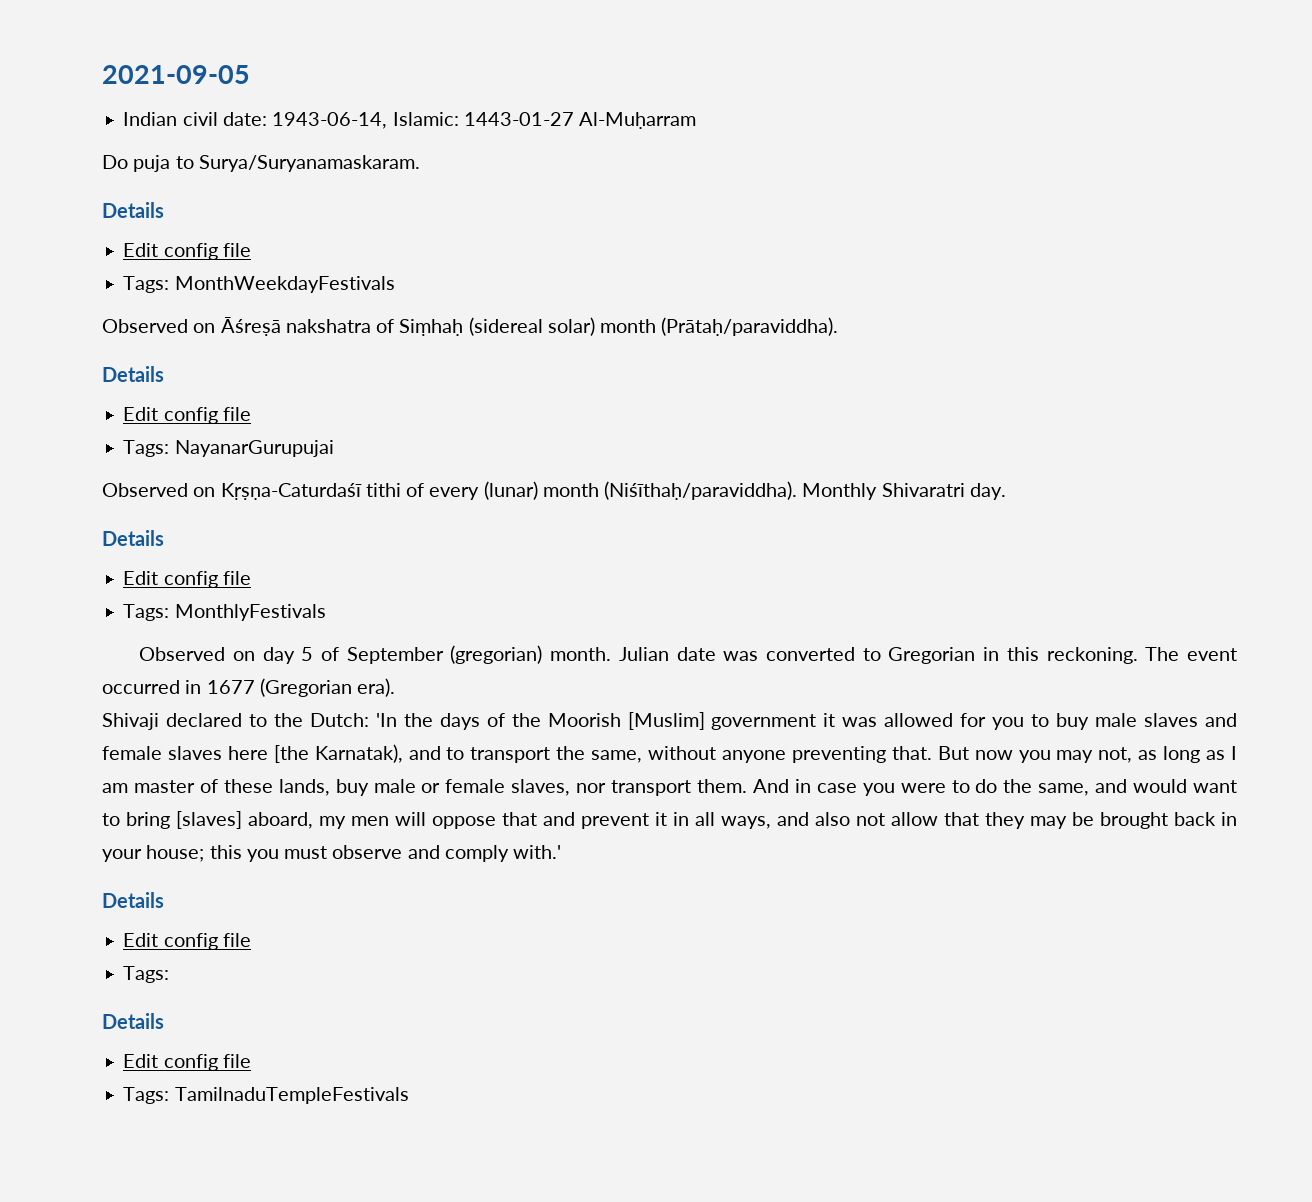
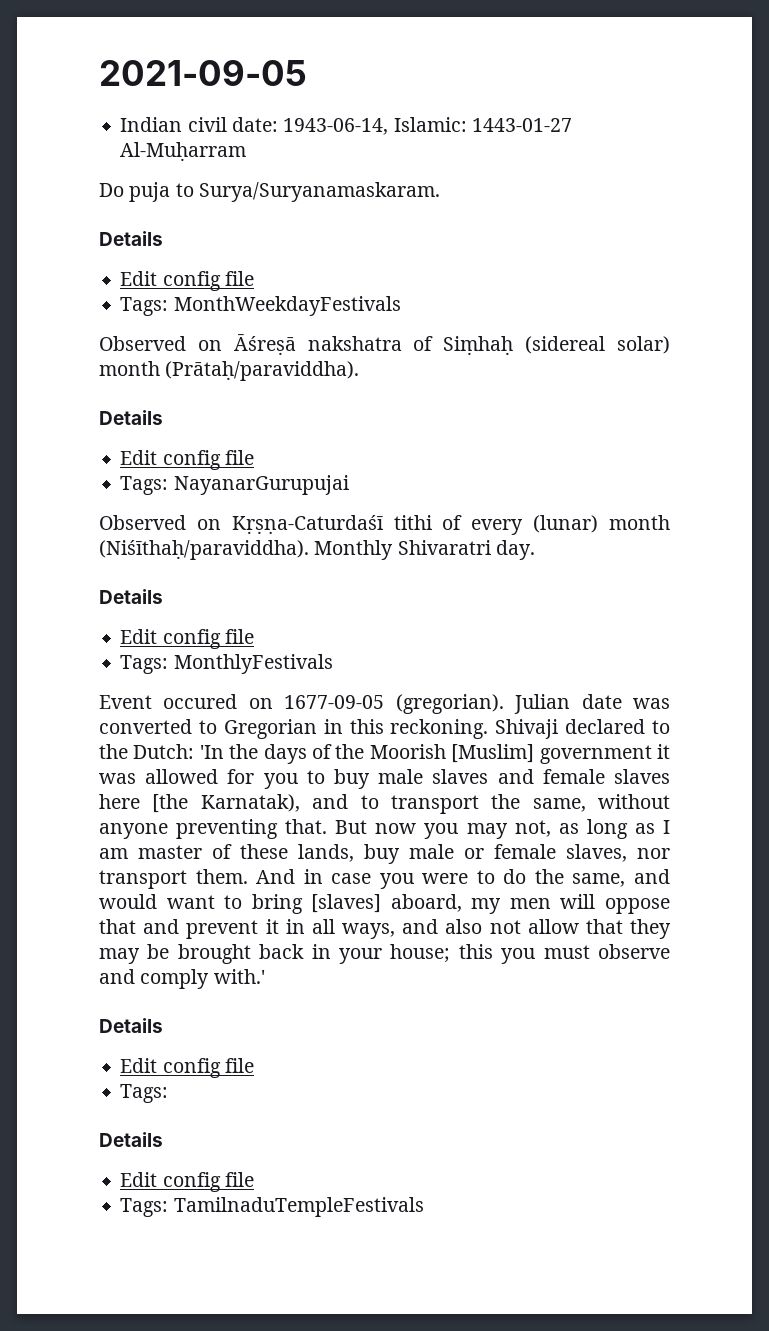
[139,645,612,664] Observed on day 5 of September (gregorian) month. -> [99,694,504,714] Event occured on 1677-09-05 (gregorian).
[1145,647,1238,661] [102,678,396,697] The event occurred in 1677 (Gregorian era). // -> (489, 729) none

